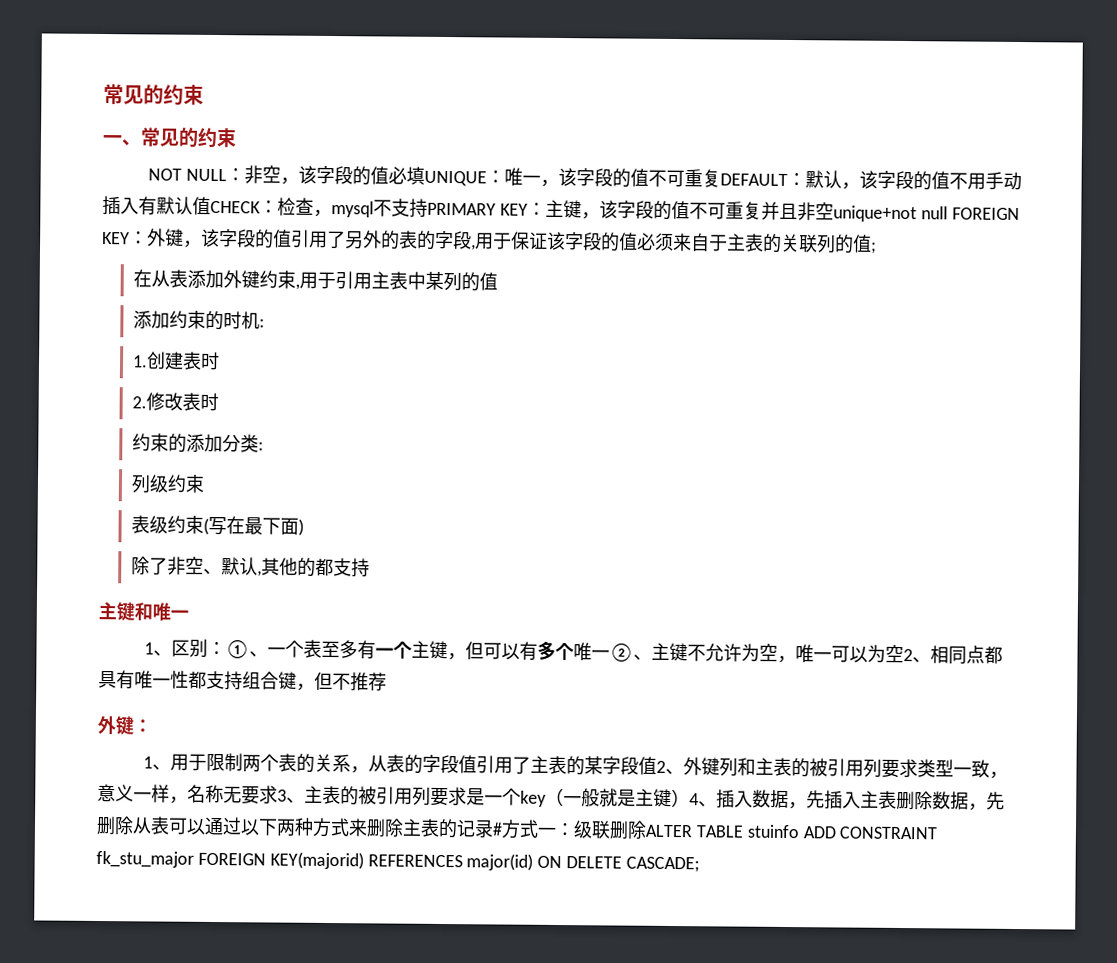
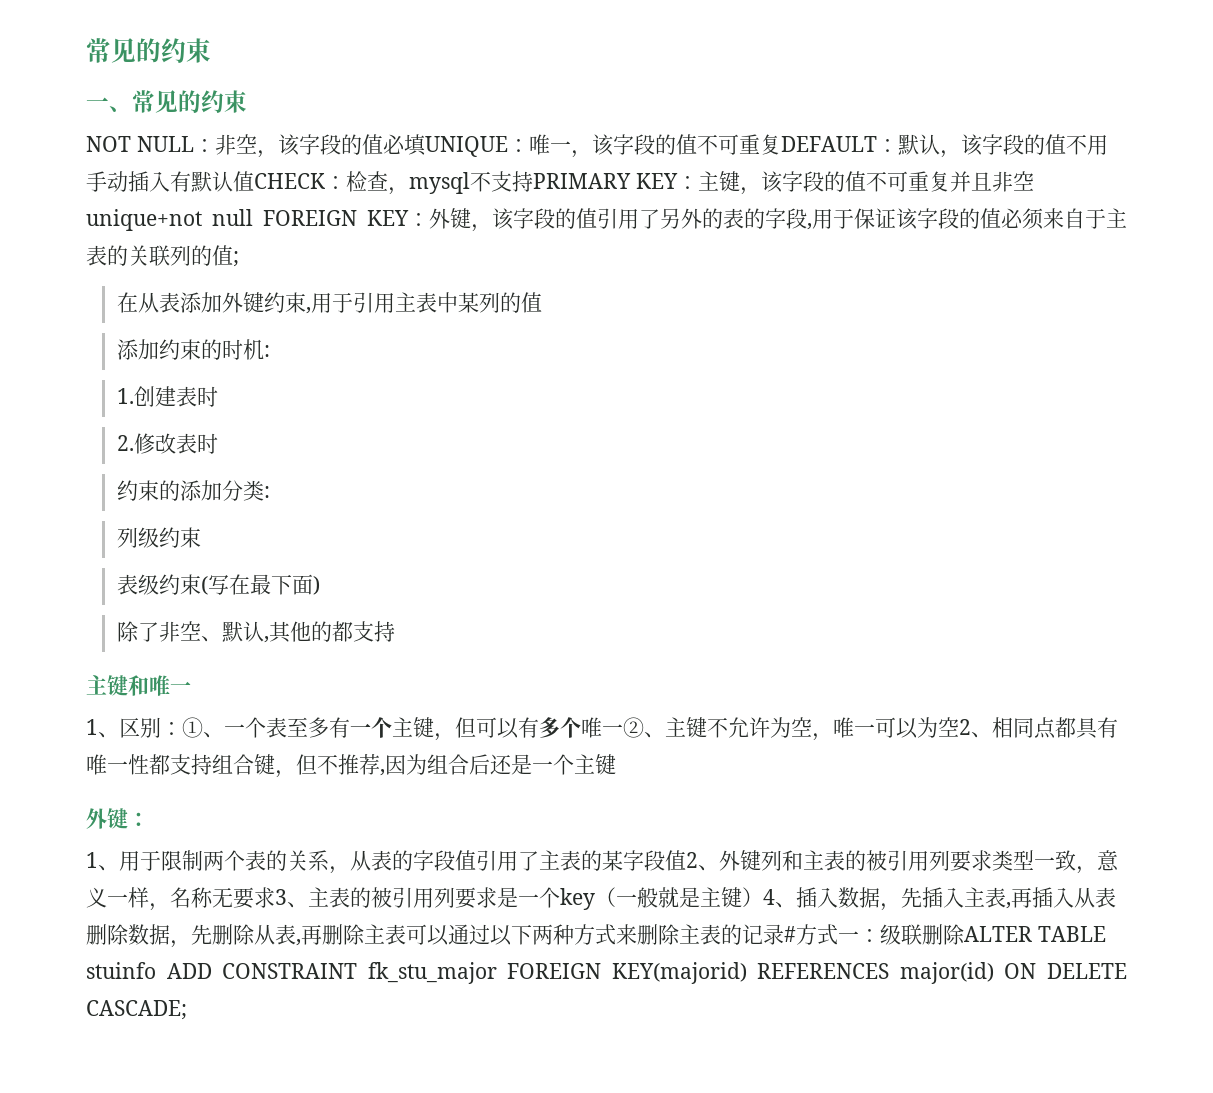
(387, 681) none -> [380,754,616,776] ,因为组合后还是一个主键
(897, 799) none -> [1006,887,1116,909] ,再插入从表
(170, 825) none -> [296,924,406,946] ,再删除主表

